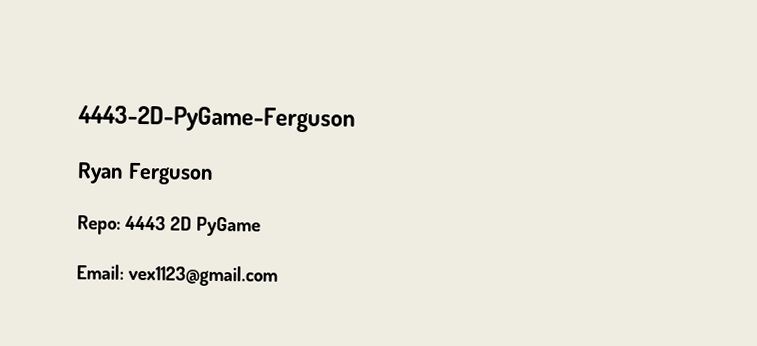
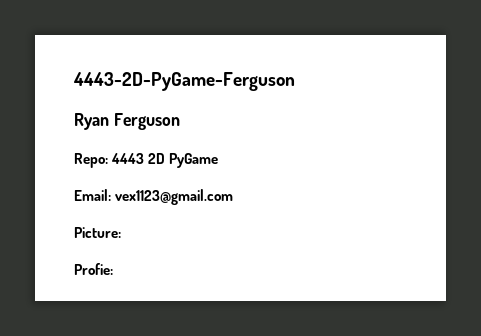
(279, 275) none -> [74,227,121,238] [74,263,113,275] // Picture: // Profie:

